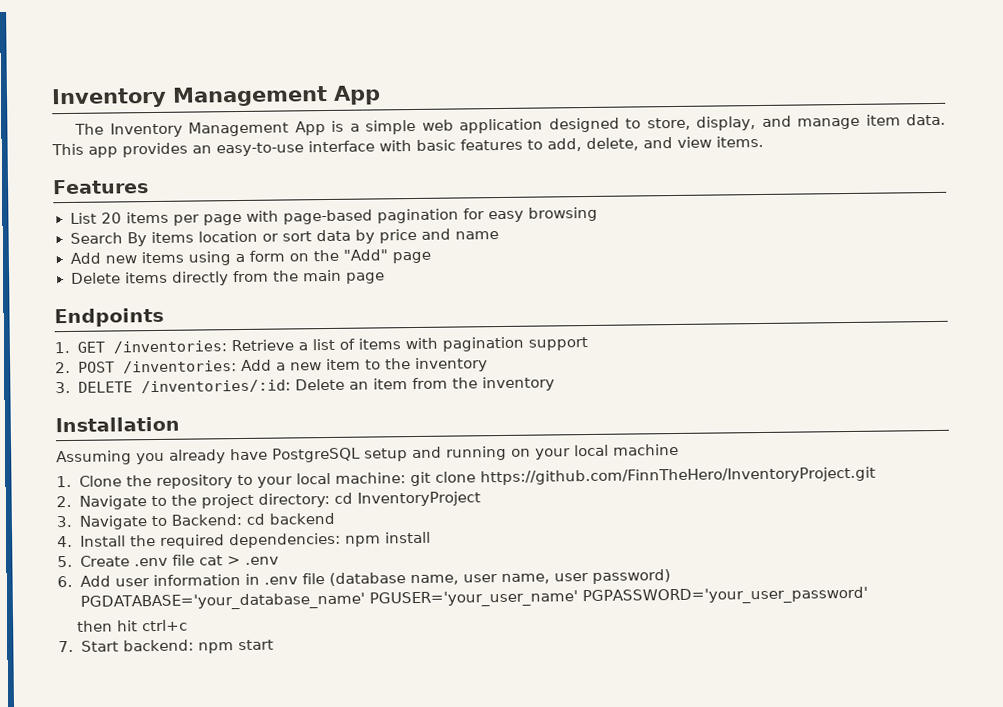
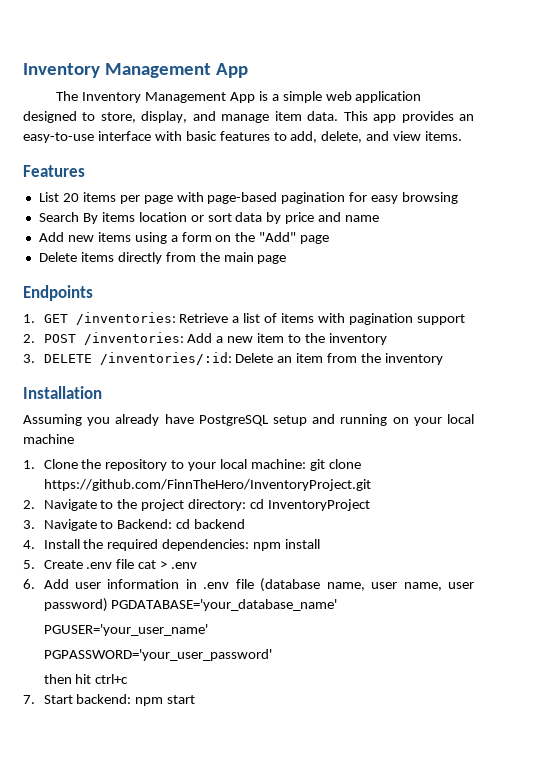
(366, 601) none -> (338, 605) //
(579, 599) none -> (208, 630) //

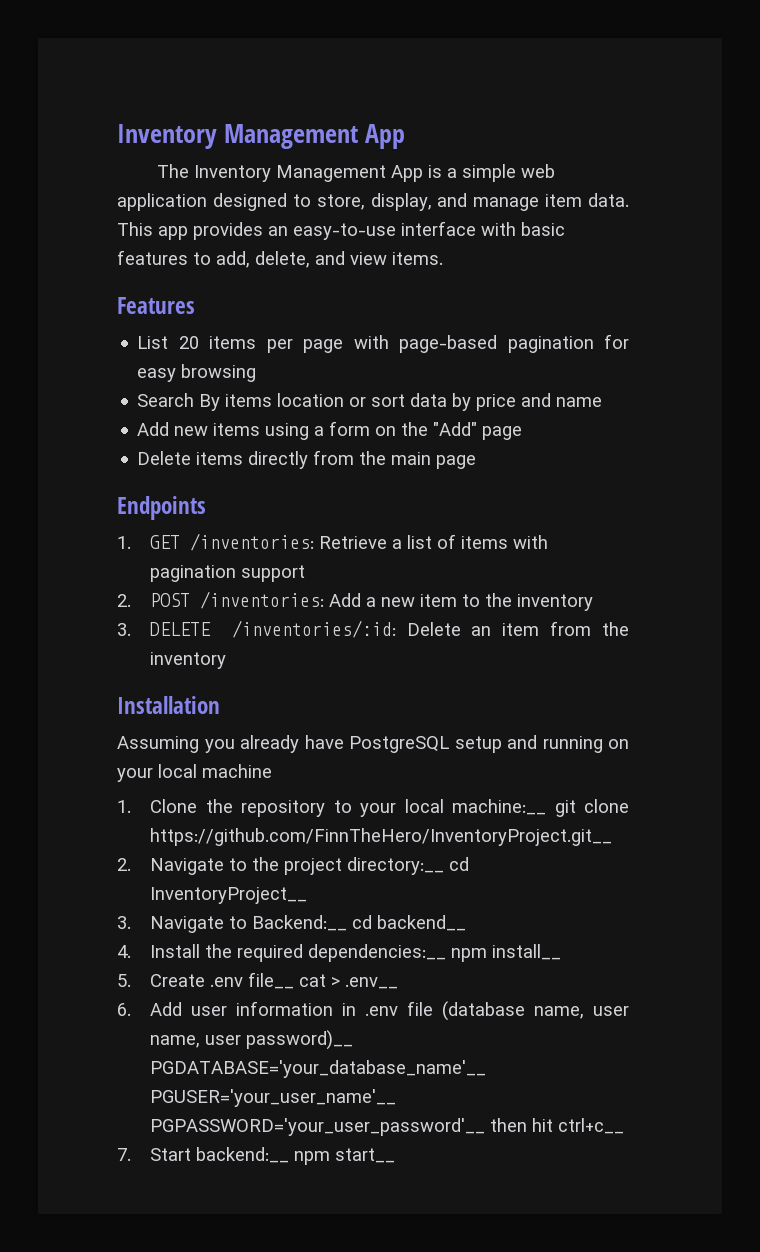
[251,459,307,469] machine: -> [452,799,547,815] machine:__
[43,479,371,491] https://github.com/FinnTheHero/InventoryProject.git -> [150,828,613,846] https://github.com/FinnTheHero/InventoryProject.git__
[188,499,371,511] directory: cd InventoryProject -> [347,857,470,875] [150,887,308,904] directory:__ cd InventoryProject__
[117,519,246,529] Backend: cd backend -> [252,915,467,931] Backend:__ cd backend__
[162,539,321,551] dependencies: npm install -> [308,944,562,962] dependencies:__ npm install__
[116,559,135,569] file -> [248,972,295,989] file__
[171,562,198,569] .env -> [345,977,399,989] .env__
[43,598,338,612] [43,624,208,636] [43,649,272,661] password) PGDATABASE='your_database_name' // PGUSER='your_user_name' // PGPASSWORD='your_user_password' // -> [246,1030,354,1050] [150,1060,487,1078] [150,1089,397,1107] [150,1118,486,1136] password)__ PGDATABASE='your_database_name'__ PGUSER='your_user_name'__ PGPASSWORD='your_user_password'__
[95,674,129,684] ctrl+c -> [558,1118,625,1134] ctrl+c__
[76,694,196,706] backend: npm start -> [196,1147,396,1165] backend:__ npm start__

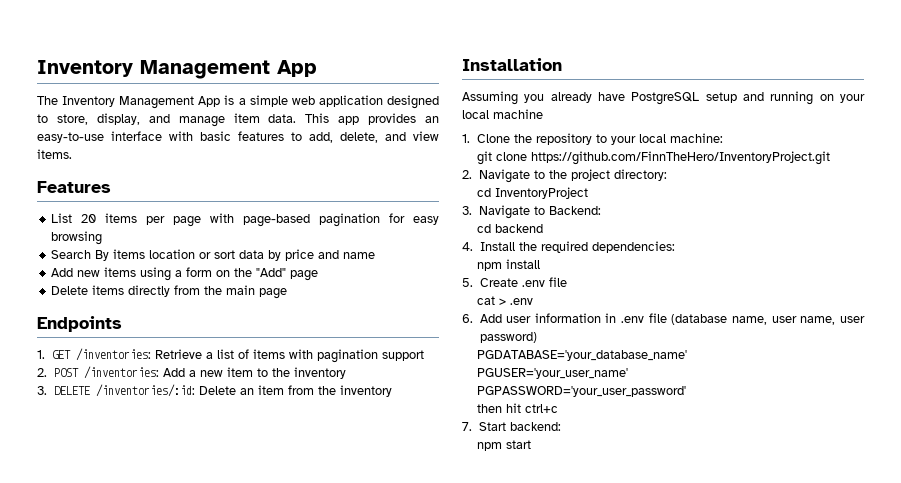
[452,799,547,815] machine:__ -> [670,133,724,143] machine: //
[150,828,613,846] https://github.com/FinnTheHero/InventoryProject.git__ -> [531,151,831,165] https://github.com/FinnTheHero/InventoryProject.git
[347,857,470,875] [150,887,308,904] directory:__ cd InventoryProject__ -> [613,169,667,181] [477,187,589,199] directory: // cd InventoryProject
[252,915,467,931] Backend:__ cd backend__ -> [548,206,601,215] [477,224,544,233] Backend: // cd backend
[308,944,562,962] dependencies:__ npm install__ -> [591,241,675,253] [477,259,541,271] dependencies: // npm install
[248,972,295,989] file__ -> [548,277,567,287] file //
[345,977,399,989] .env__ -> [510,298,534,305] .env
[246,1030,354,1050] [150,1060,487,1078] [150,1089,397,1107] [150,1118,486,1136] password)__ PGDATABASE='your_database_name'__ PGUSER='your_user_name'__ PGPASSWORD='your_user_password'__ -> [479,332,537,343] [477,350,688,361] [477,368,629,379] [477,386,687,397] password) // PGDATABASE='your_database_name' // PGUSER='your_user_name' // PGPASSWORD='your_user_password' //
[558,1118,625,1134] ctrl+c__ -> [525,404,559,413] ctrl+c
[196,1147,396,1165] backend:__ npm start__ -> [509,422,561,431] [477,440,532,451] backend: // npm start

